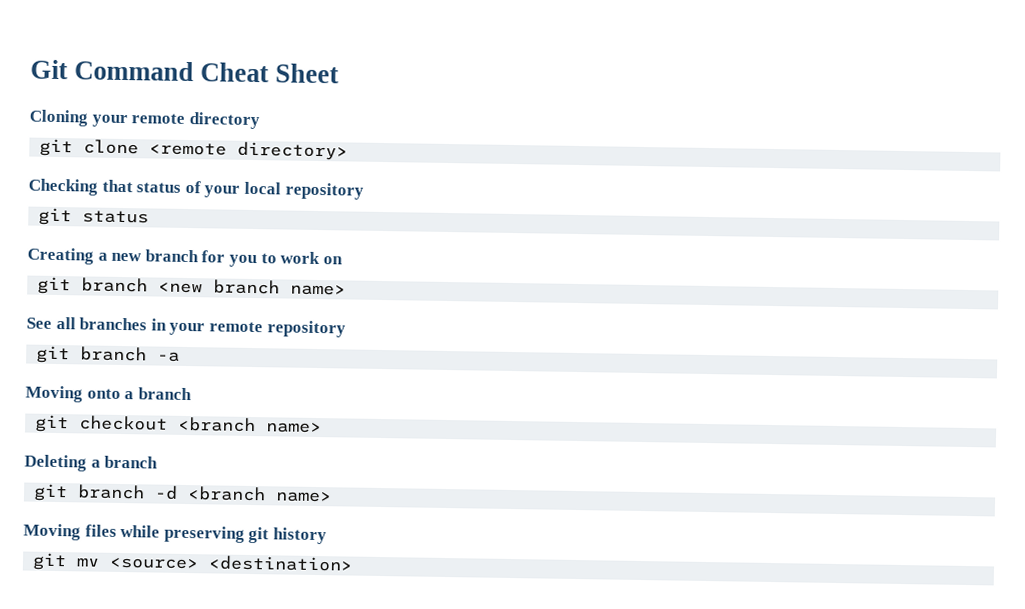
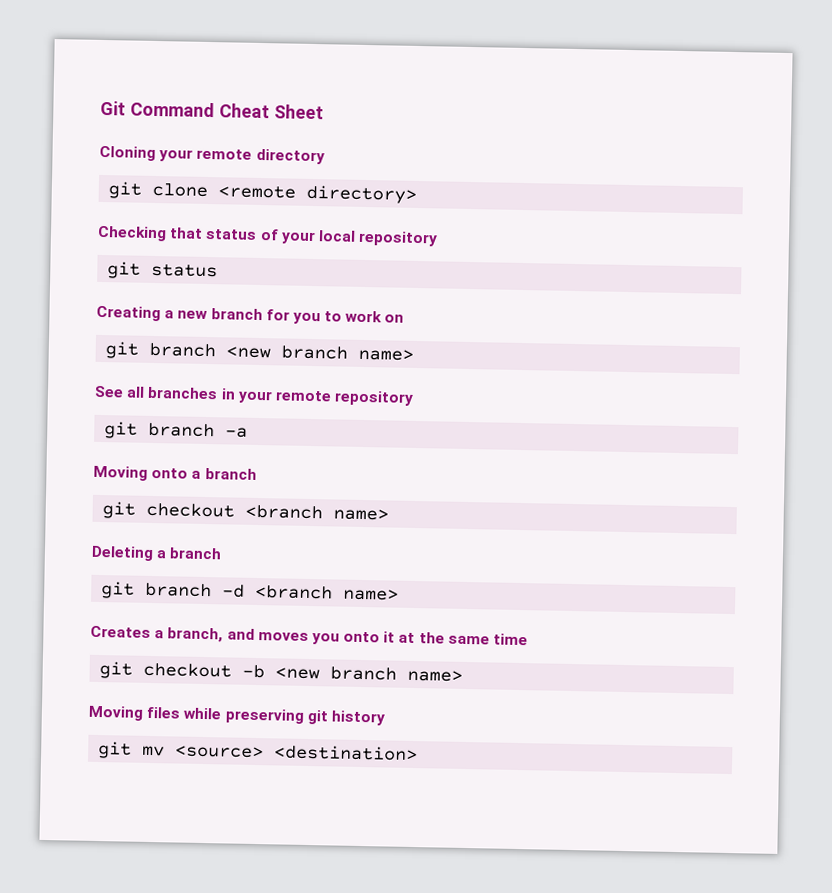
(333, 497) none -> [90,625,529,646] [98,661,463,682] // Creates a branch, and moves you onto it at the same time // git checkout -b <new branch name>

